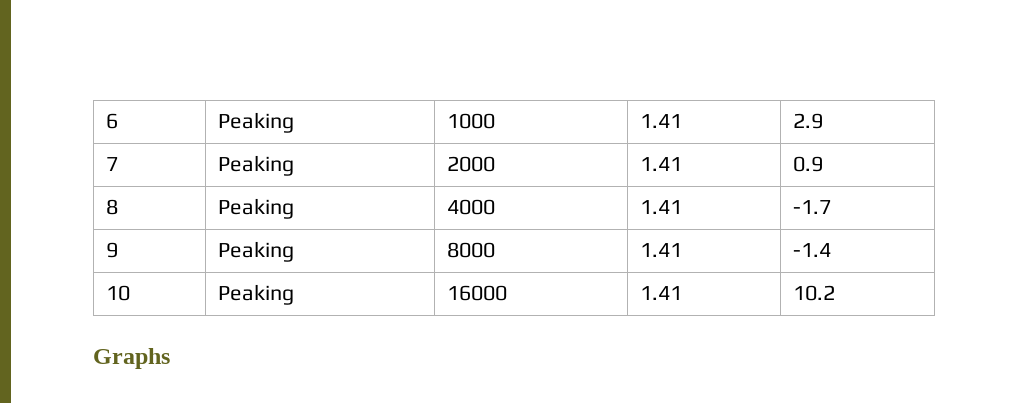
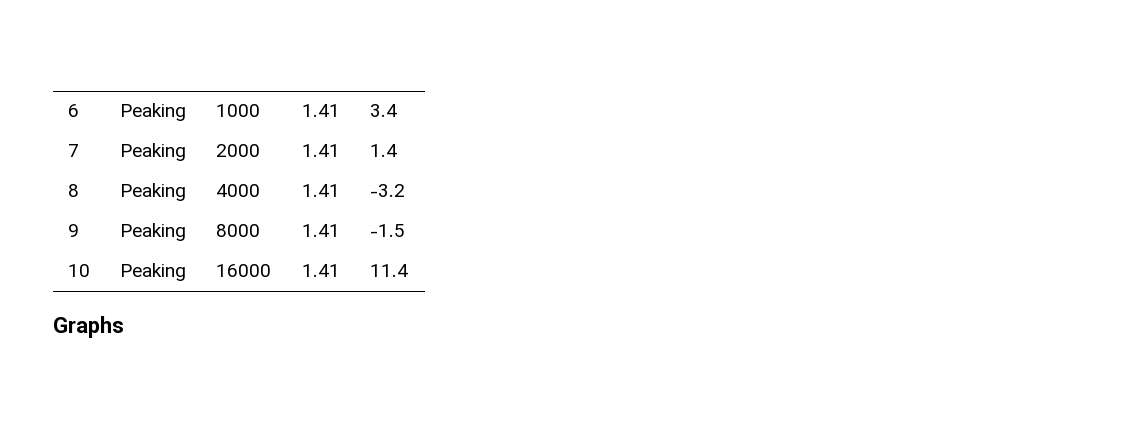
[792,113,823,129] 2.9 -> [369,104,397,117] 3.4
[792,156,823,172] 0.9 -> [369,144,397,157] 1.4
[792,200,831,214] -1.7 -> [369,184,405,197] -3.2
[792,243,831,257] -1.4 -> [369,224,405,237] -1.5
[792,285,835,301] 10.2 -> [369,264,408,277] 11.4

